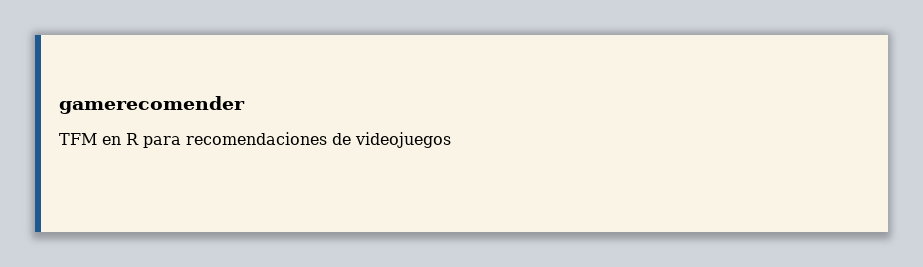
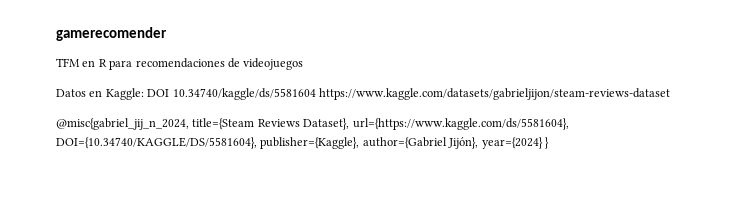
(451, 140) none -> [56,88,670,100] [56,118,569,130] [56,137,549,149] // Datos en Kaggle: DOI 10.34740/kaggle/ds/5581604 https://www.kaggle.com/datasets/gabrieljijon/steam-reviews-dataset // @misc{gabriel_jij_n_2024, title={Steam Reviews Dataset}, url={https://www.kaggle.com/ds/5581604}, DOI={10.34740/KAGGLE/DS/5581604}, publisher={Kaggle}, author={Gabriel Jijón}, year={2024} }

